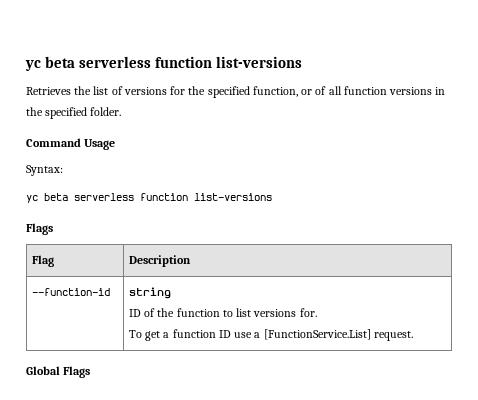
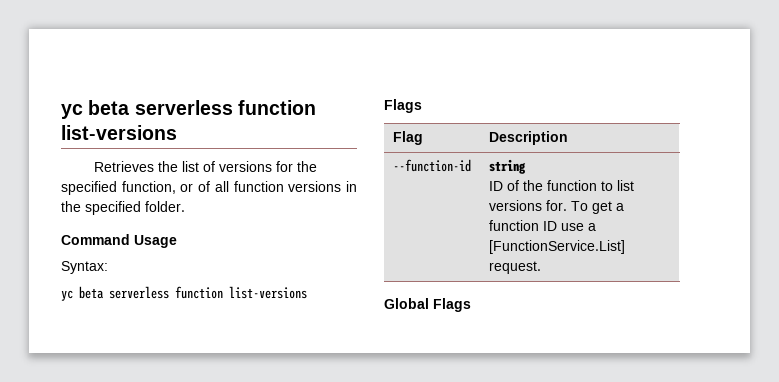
(317, 312) // -> (567, 205) none

